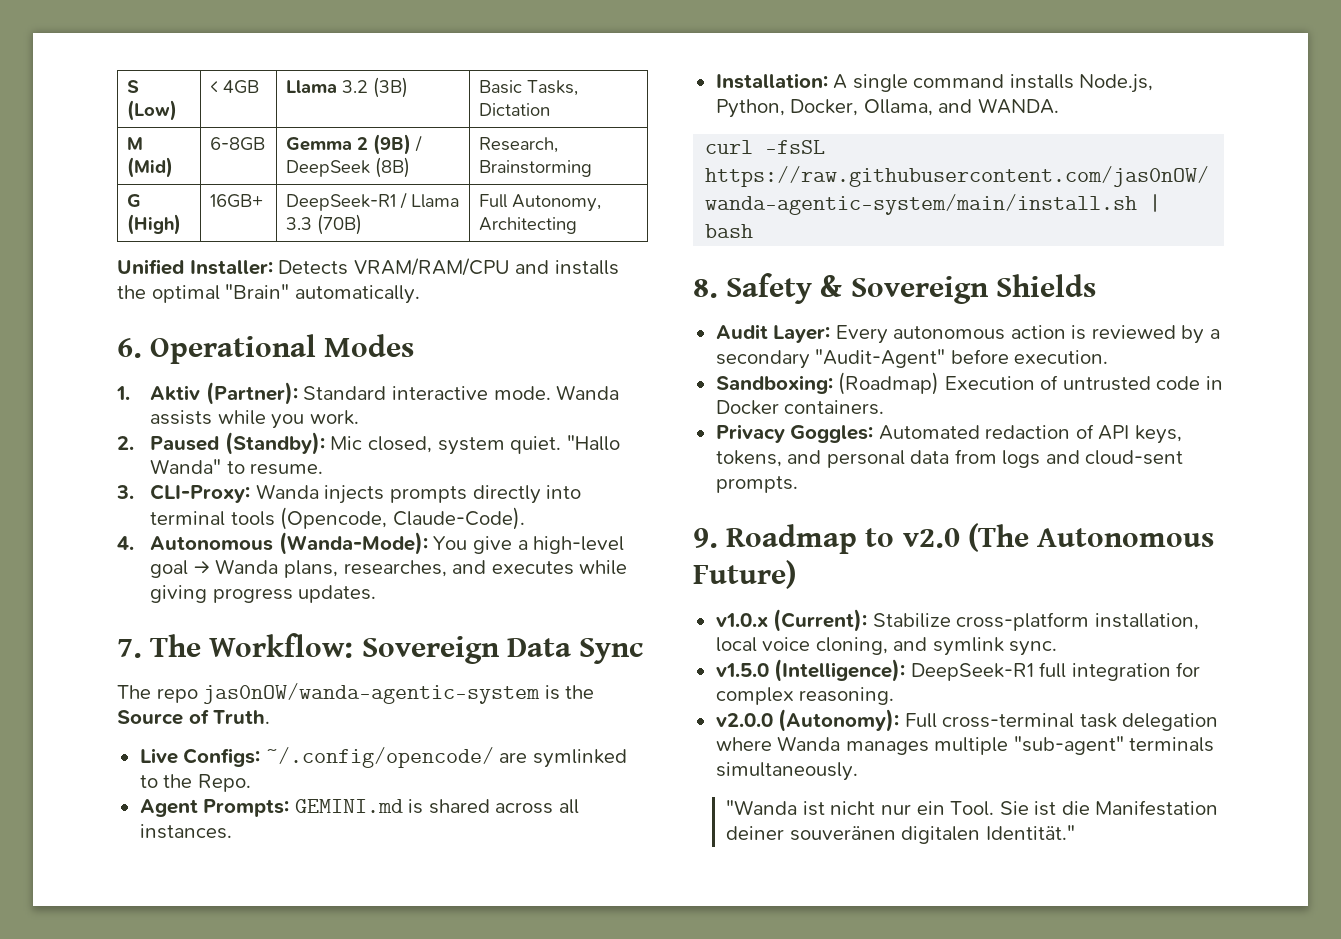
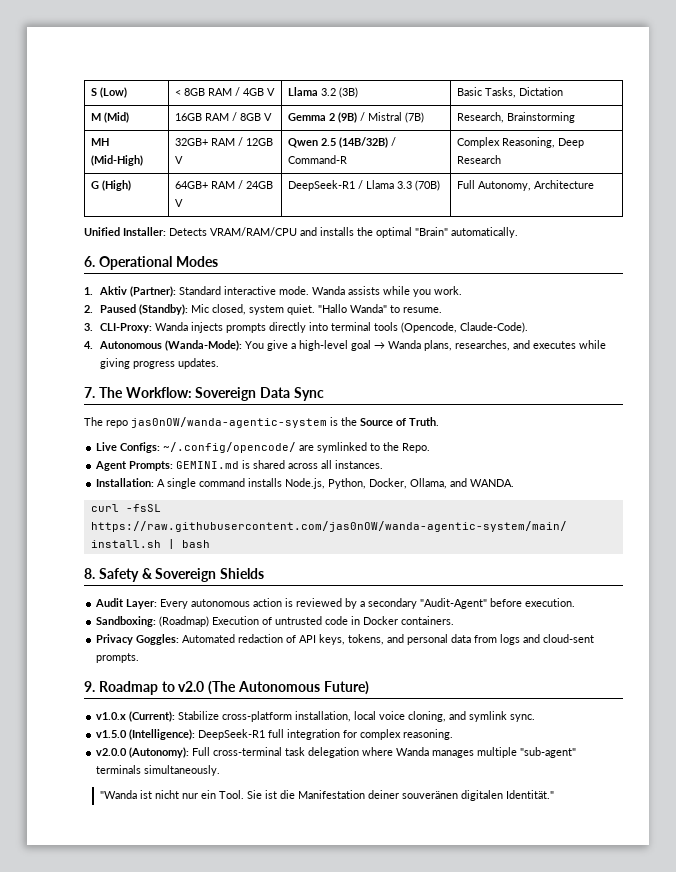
(219, 87) none -> [183,87,240,96] 8GB RAM /
(260, 87) none -> [266,88,275,96] V
[210,137,266,151] 6-8GB -> [174,112,272,121] 16GB RAM / 8GB V
[286,157,411,178] DeepSeek (8B) -> [367,112,424,123] Mistral (7B)
[127,194,142,207] [127,214,182,235] [210,194,264,208] G (High) | 16GB+ -> [90,138,109,146] [90,155,143,166] [174,137,273,146] [174,156,183,164] [287,137,396,148] [287,155,347,164] [456,137,584,148] [456,155,501,164] [90,180,131,191] [174,180,273,189] [174,199,183,207] MH (Mid-High) | 32GB+ RAM / 12GB V | Qwen 2.5 (14B/32B) / Command-R | Complex Reasoning, Deep Research // G (High) | 64GB+ RAM / 24GB V
[479,217,578,234] Architecting -> [533,180,594,189] Architecture

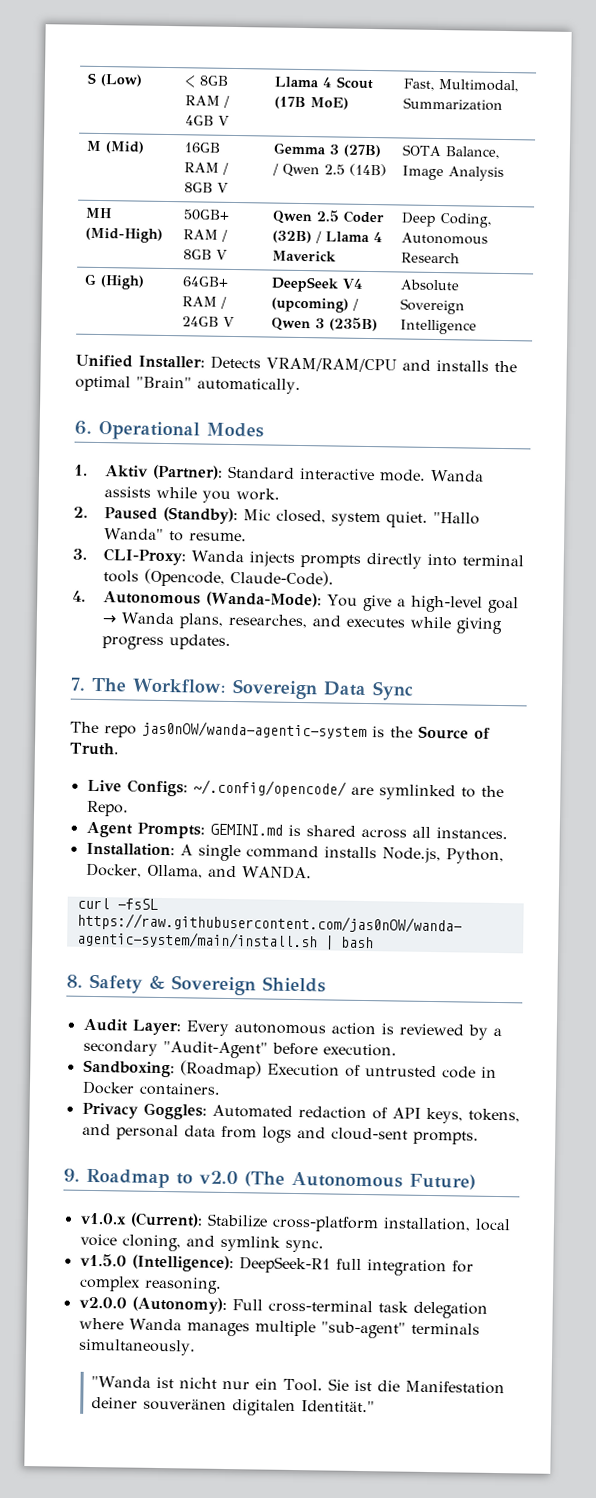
[320,87,358,98] [456,87,563,98] 3.2 (3B) | Basic Tasks, Dictation -> [322,76,374,90] [274,96,350,110] [403,78,519,93] [403,97,504,111] 4 Scout (17B MoE) | Fast, Multimodal, Summarization
[328,112,424,123] [456,112,575,123] 2 (9B) / Mistral (7B) | Research, Brainstorming -> [329,144,382,158] [272,163,388,178] [402,144,500,159] [402,165,505,182] 3 (27B) / Qwen 2.5 (14B) | SOTA Balance, Image Analysis
[174,137,273,146] 32GB+ RAM / 12GB -> [183,209,230,221] [183,229,229,242] [183,249,213,260] 50GB+ RAM / 8GB
[338,137,396,148] [287,155,347,164] [456,137,584,148] (14B/32B) / Command-R | Complex Reasoning, Deep -> [343,210,385,224] [272,230,384,244] [272,250,338,262] [401,212,492,228] [401,232,489,245] Coder (32B) / Llama 4 Maverick | Deep Coding, Autonomous
[287,180,440,191] [456,180,594,191] DeepSeek-R1 / Llama 3.3 (70B) | Full Autonomy, Architecture -> [271,276,364,293] [271,297,360,313] [271,317,379,332] [400,279,460,292] [400,298,466,315] [400,319,478,335] DeepSeek V4 (upcoming) / Qwen 3 (235B) | Absolute Sovereign Intelligence

